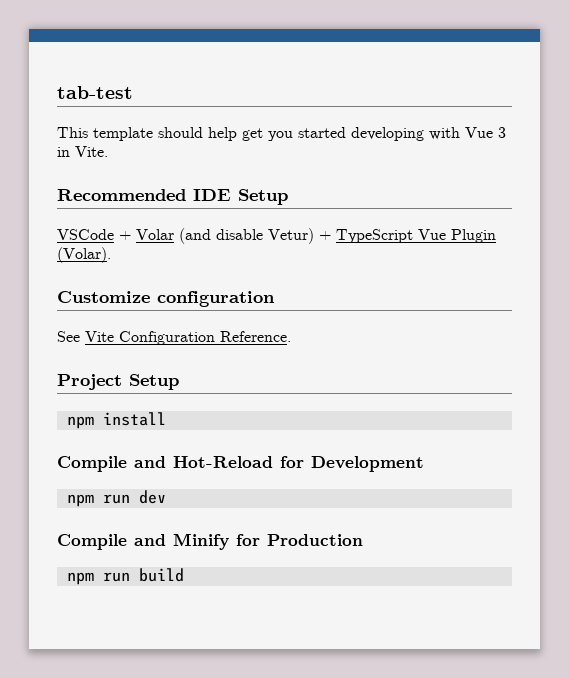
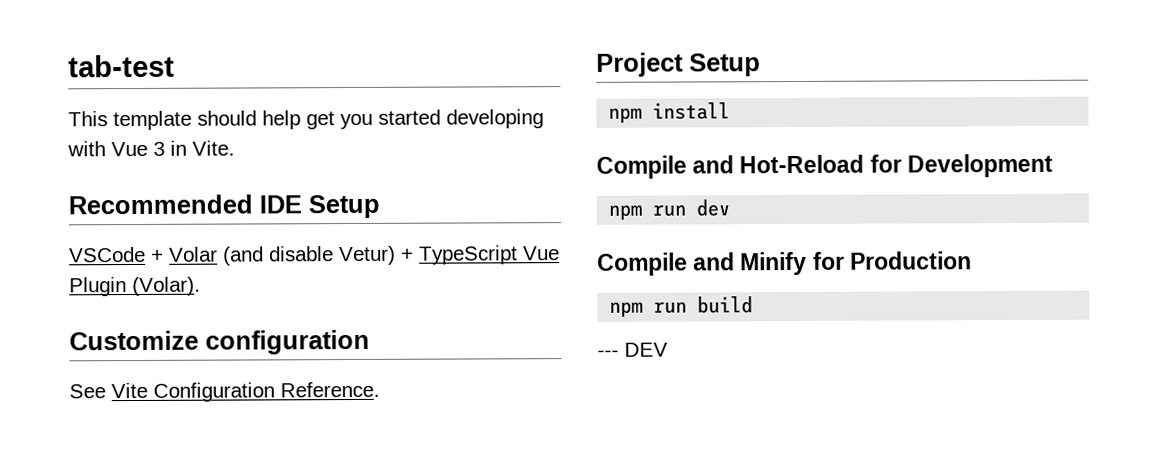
(184, 575) none -> [597,342,668,357] // --- DEV

